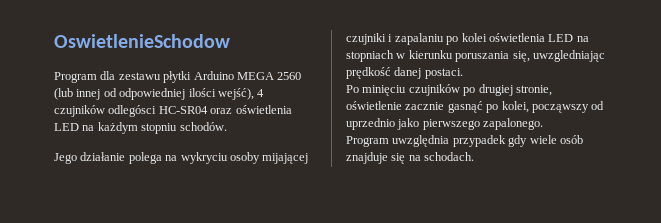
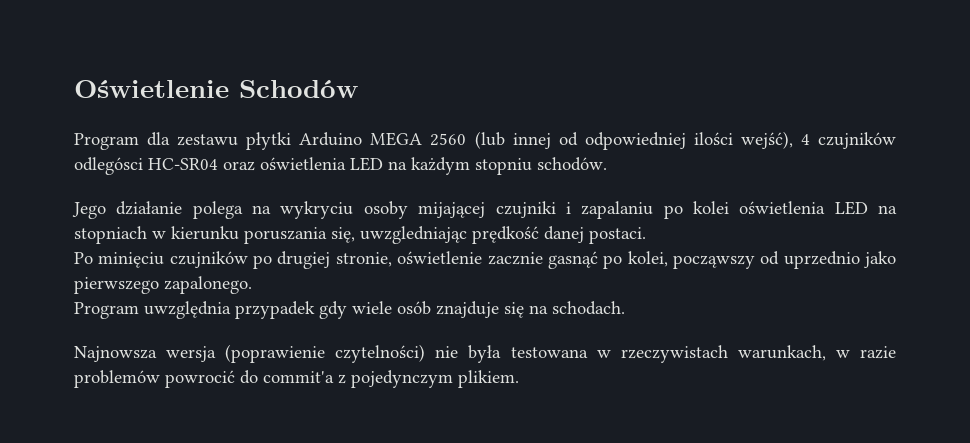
[54,34,230,48] OswietlenieSchodow -> [74,80,358,98] Oświetlenie Schodów
(475, 156) none -> [74,344,897,363] [74,370,519,388] // Najnowsza wersja (poprawienie czytelności) nie była testowana w rzeczywistach warunkach, w razie problemów powrocić do commit'a z pojedynczym plikiem.

